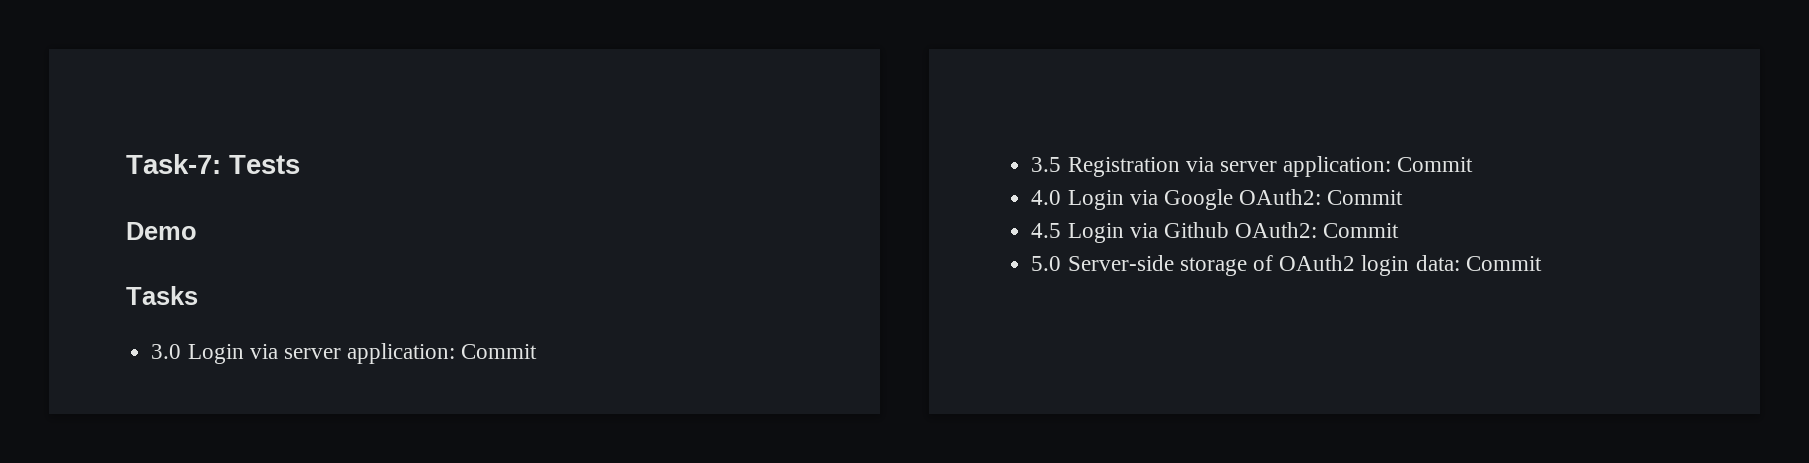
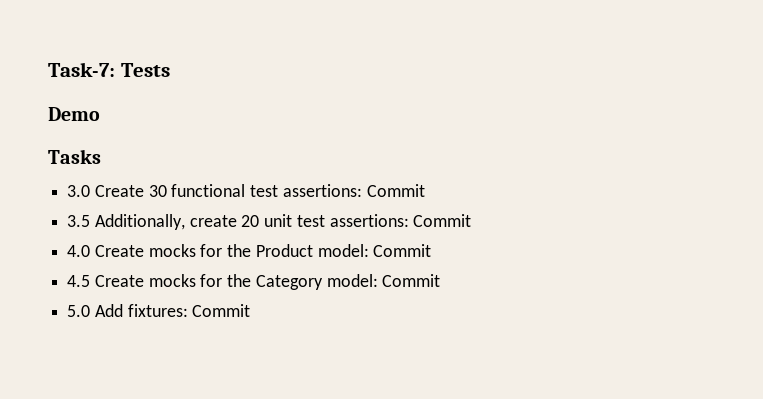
[187,343,538,364] [1031,156,1474,177] [1031,189,1404,210] [1031,222,1400,243] [1031,255,1460,276] Login via server application: Commit // 3.5 Registration via server application: Commit // 4.0 Login via Google OAuth2: Commit // 4.5 Login via Github OAuth2: Commit // 5.0 Server-side storage of OAuth2 login data: -> [94,184,425,197] [67,214,472,230] [67,244,432,257] [67,274,441,290] [67,304,188,317] Create 30 functional test assertions: Commit // 3.5 Additionally, create 20 unit test assertions: Commit // 4.0 Create mocks for the Product model: Commit // 4.5 Create mocks for the Category model: Commit // 5.0 Add fixtures:

